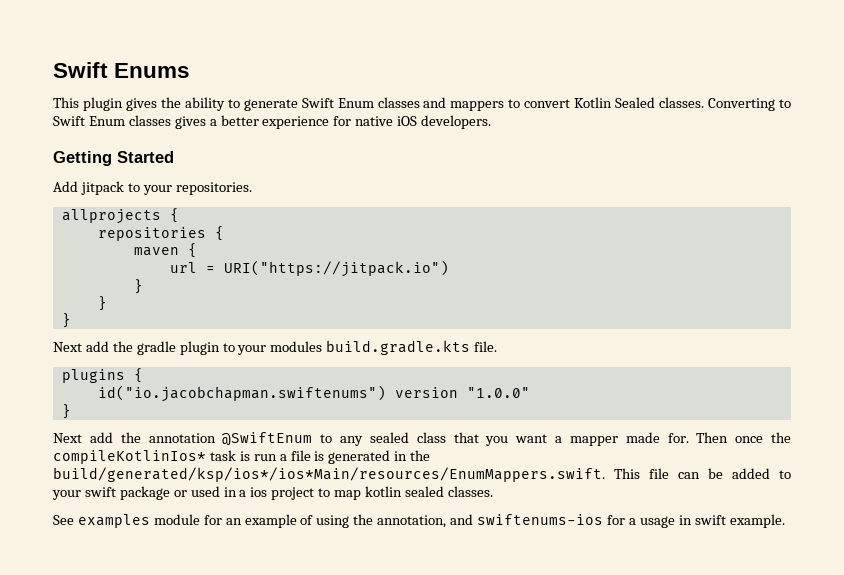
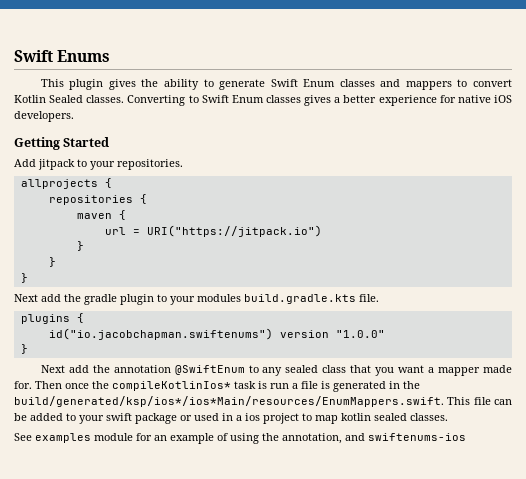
[606,514,785,528] for a usage in swift example. -> (466, 437) none

